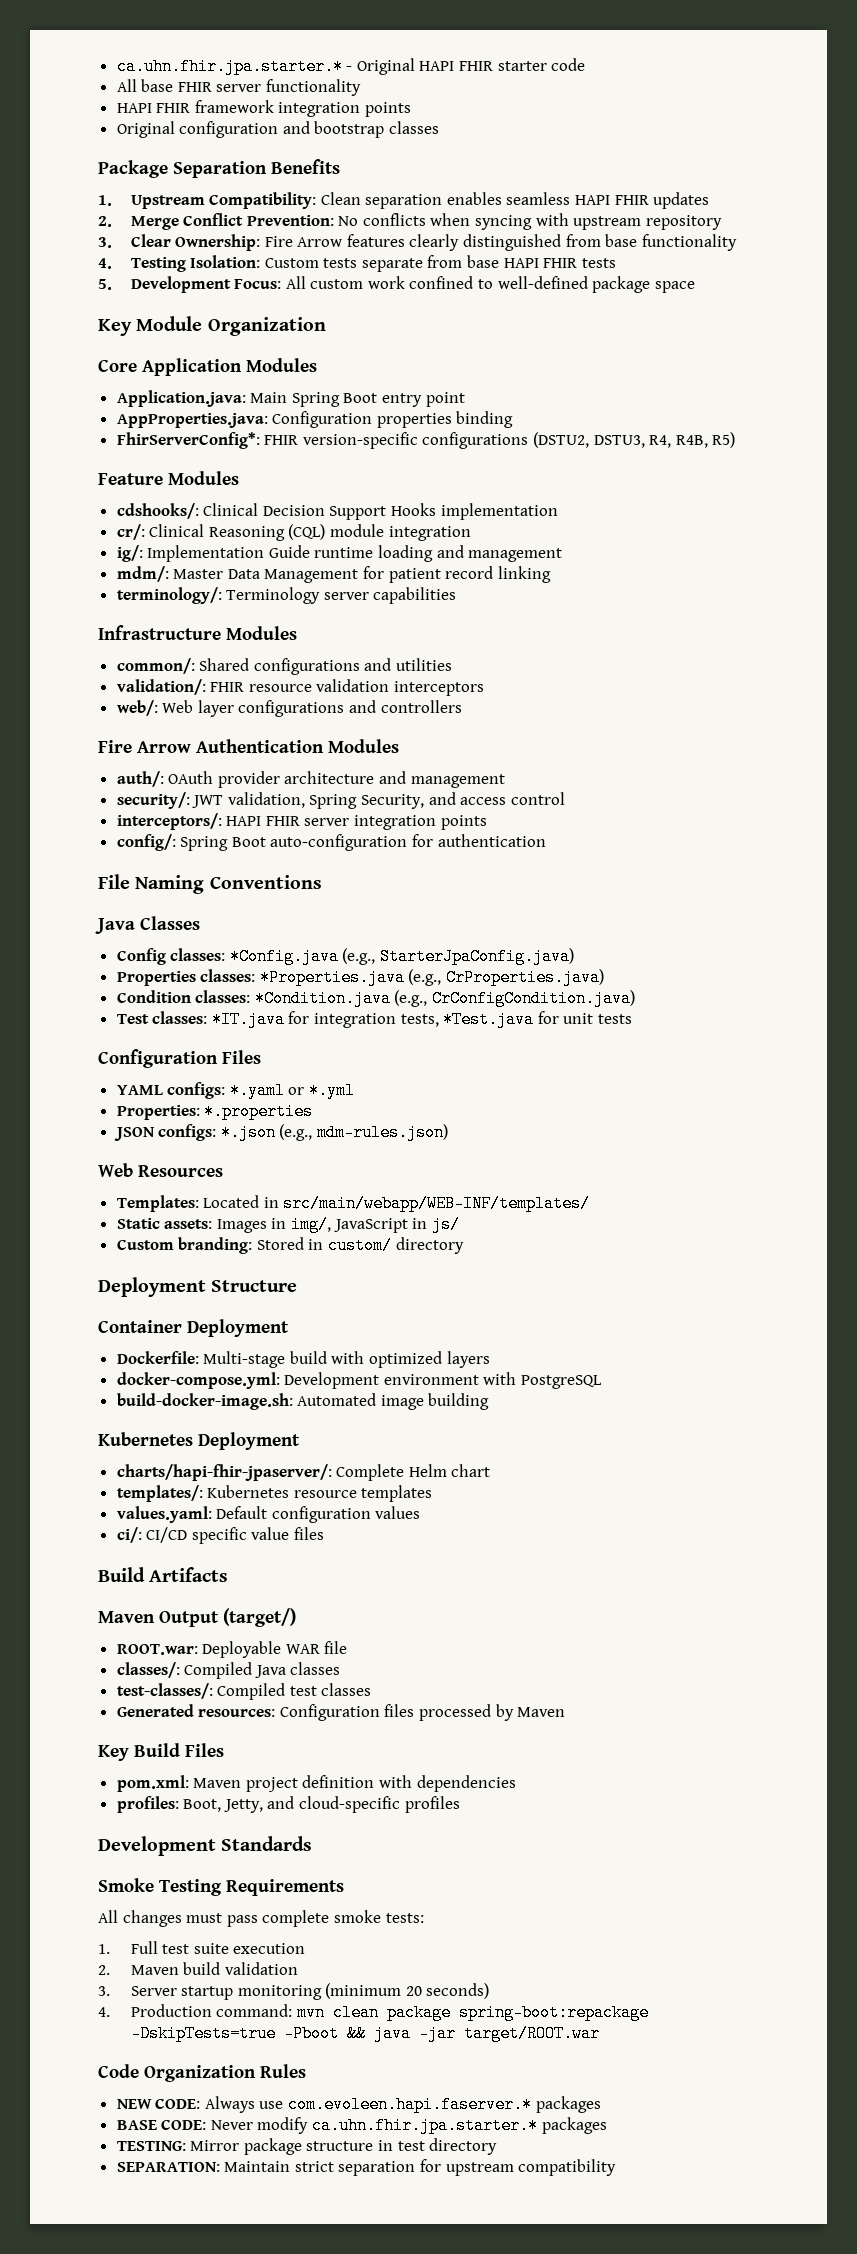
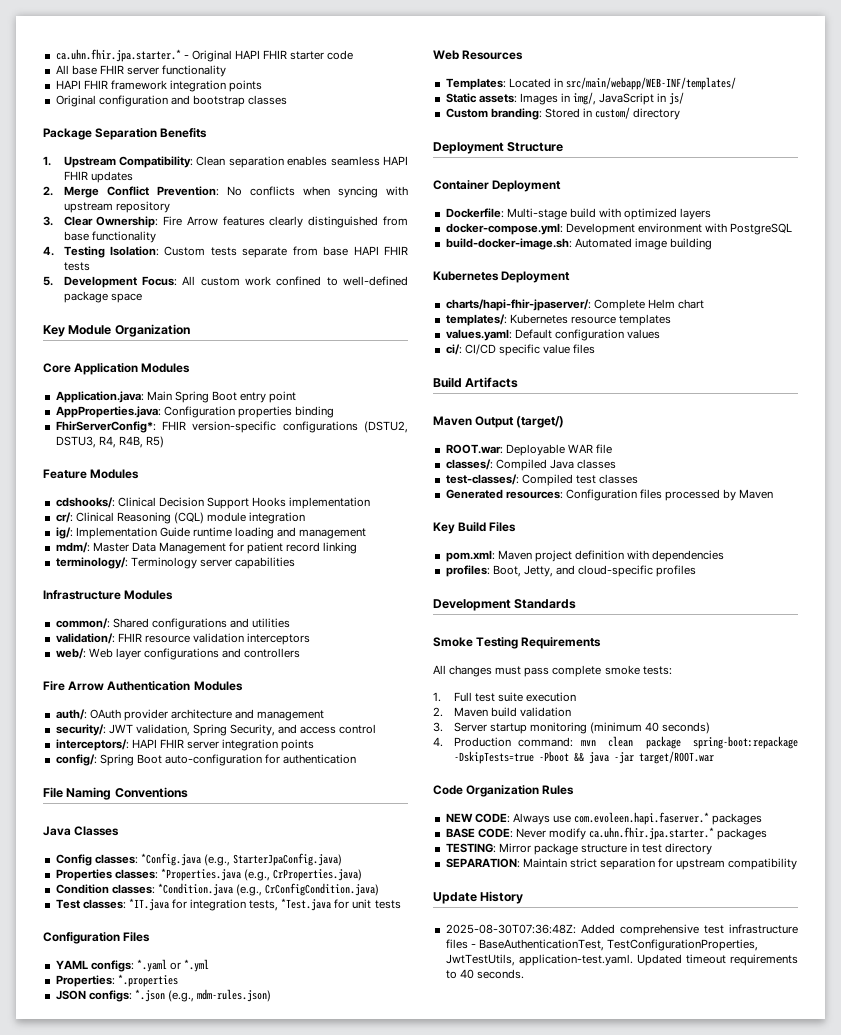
[405,1986,422,1996] 20 -> [645,722,660,732] 40
(617, 2167) none -> [433,891,524,904] [445,924,798,936] [445,939,758,951] [445,954,798,966] [445,969,524,979] // Update History // 2025-08-30T07:36:48Z: Added comprehensive test infrastructure files - BaseAuthenticationTest, TestConfigurationProperties, JwtTestUtils, application-test.yaml. Updated timeout requirements to 40 seconds.

